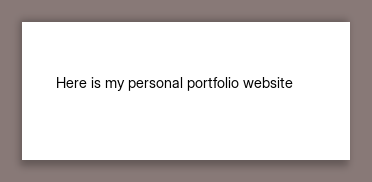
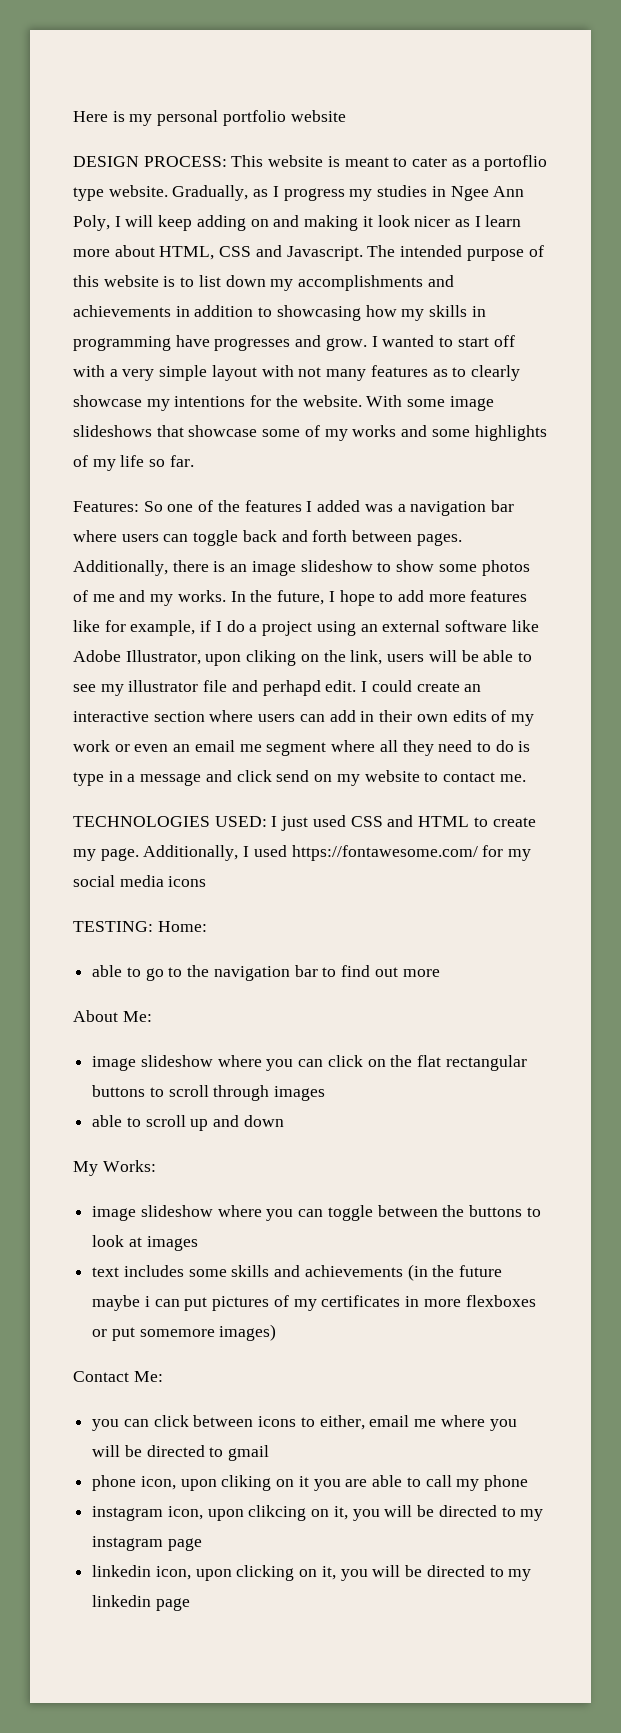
(293, 82) none -> [73,155,548,171] [73,185,525,201] [73,215,522,231] [73,245,544,261] [73,275,454,291] [73,305,486,321] [73,335,515,351] [73,365,520,381] [73,395,494,411] [73,425,547,441] [73,455,194,471] [73,500,514,516] [73,530,462,546] [73,560,530,576] [73,590,528,606] [73,620,539,636] [73,650,532,666] [73,680,482,696] [73,710,534,726] [73,740,531,756] [73,770,526,786] [73,815,536,831] [73,845,532,861] [73,875,207,887] [73,921,207,932] [92,965,440,981] [73,1010,152,1022] [92,1055,527,1071] [92,1085,326,1101] [92,1115,284,1131] [73,1160,156,1176] [92,1205,541,1221] [92,1235,198,1251] [92,1264,503,1281] [92,1295,536,1311] [92,1324,277,1341] [73,1371,163,1382] [92,1415,517,1431] [92,1445,270,1461] [92,1475,528,1491] [92,1505,544,1521] [92,1536,202,1551] [92,1565,532,1581] [92,1595,190,1611] // DESIGN PROCESS: This website is meant to cater as a portoflio type website. Gradually, as I progress my studies in Ngee Ann Poly, I will keep adding on and making it look nicer as I learn more about HTML, CSS and Javascript. The intended purpose of this website is to list down my accomplishments and achievements in addition to showcasing how my skills in programming have progresses and grow. I wanted to start off with a very simple layout with not many features as to clearly showcase my intentions for the website. With some image slideshows that showcase some of my works and some highlights of my life so far. // Features: So one of the features I added was a navigation bar where users can toggle back and forth between pages. Additionally, there is an image slideshow to show some photos of me and my works. In the future, I hope to add more features like for example, if I do a project using an external software like Adobe Illustrator, upon cliking on the link, users will be able to see my illustrator file and perhapd edit. I could create an interactive section where users can add in their own edits of my work or even an email me segment where all they need to do is type in a message and click send on my website to contact me. // TECHNOLOGIES USED: I just used CSS and HTML to create my page. Additionally, I used https://fontawesome.com/ for my social media icons // TESTING: Home: // able to go to the navigation bar to find out more // About Me: // image slideshow where you can click on the flat rectangular buttons to scroll through images // able to scroll up and down // My Works: // image slideshow where you can toggle between the buttons to look at images // text includes some skills and achievements (in the future maybe i can put pictures of my certificates in more flexboxes or put somemore images) // Contact Me: // you can click between icons to either, email me where you will be directed to gmail // phone icon, upon cliking on it you are able to call my phone // instagram icon, upon clikcing on it, you will be directed to my instagram page // linkedin icon, upon clicking on it, you will be directed to my linkedin page

